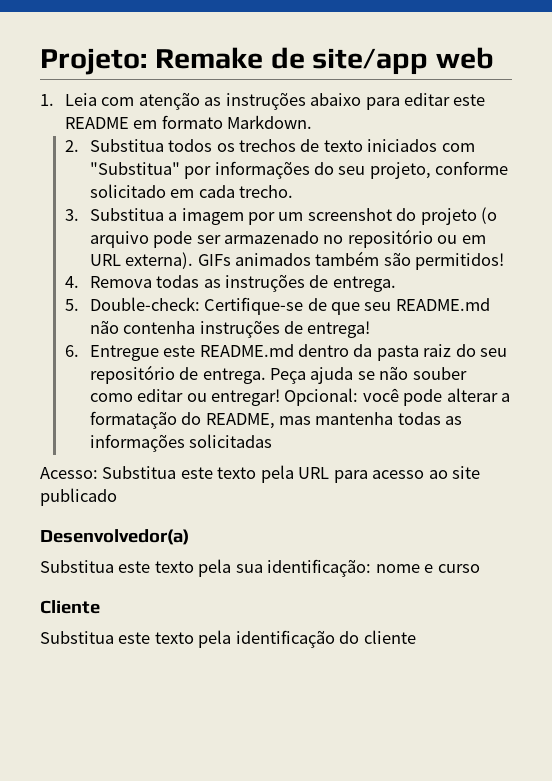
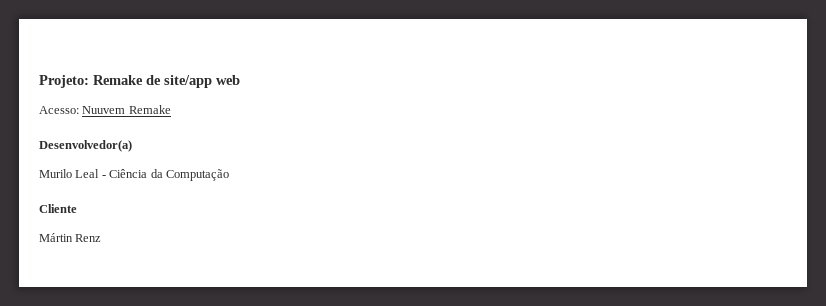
[40,92,486,110] [64,115,313,129] [64,139,475,152] [89,161,509,179] [89,184,293,198] [64,207,498,225] [89,229,486,248] [89,251,505,270] [64,274,396,292] [64,297,490,315] [89,320,371,338] [64,344,508,361] [89,365,467,384] [89,388,511,406] [89,411,463,429] [89,434,273,452] [40,465,481,483] [40,488,117,506] [40,529,189,545] [40,559,480,577] [40,600,100,614] [40,630,416,648] 1. Leia com atenção as instruções abaixo para editar este README em formato Markdown. // 2. Substitua todos os trechos de texto iniciados com "Substitua" por informações do seu projeto, conforme solicitado em cada trecho. // 3. Substitua a imagem por um screenshot do projeto (o arquivo pode ser armazenado no repositório ou em URL externa). GIFs animados também são permitidos! // 4. Remova todas as instruções de entrega. // 5. Double-check: Certifique-se de que seu README.md não contenha instruções de entrega! // 6. Entregue este README.md dentro da pasta raiz do seu repositório de entrega. Peça ajuda se não souber como editar ou entregar! Opcional: você pode alterar a formatação do README, mas mantenha todas as informações solicitadas // Acesso: Substitua este texto pela URL para acesso ao site publicado // Desenvolvedor(a) // Substitua este texto pela sua identificação: nome e curso // Cliente // Substitua este texto pela identificação do cliente -> [39,105,171,114] [39,140,132,152] [39,169,229,181] [39,204,77,213] [39,233,102,242] Acesso: Nuuvem Remake // Desenvolvedor(a) // Murilo Leal - Ciência da Computação // Cliente // Mártin Renz

